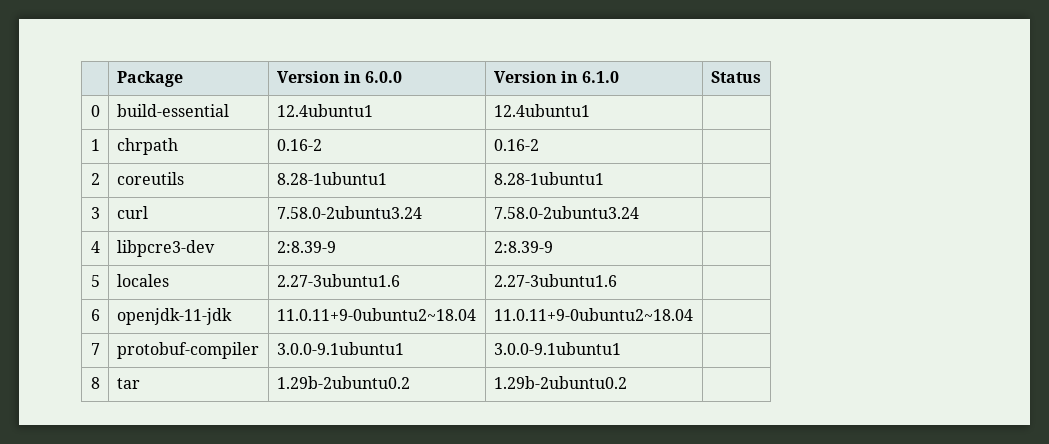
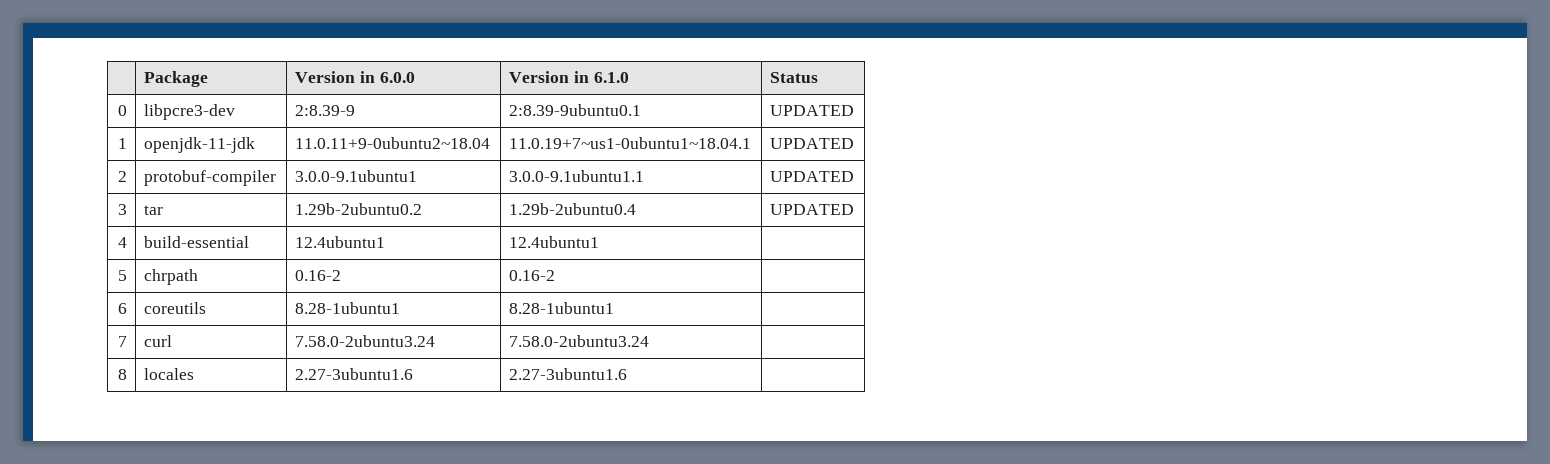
(101, 111) none -> [144,104,236,120] [295,105,356,116] [509,104,642,116] [770,105,855,116] [117,138,127,149] [144,137,256,153] [295,137,491,149] [509,137,752,149] [770,138,855,149] [117,171,127,182] [144,170,277,186] [295,170,418,182] [509,170,645,182] [770,171,855,182] [117,204,127,215] [144,205,164,215] [295,203,423,215] [509,203,637,215] [770,204,855,215] [117,237,127,248] | libpcre3-dev | 2:8.39-9 | 2:8.39-9ubuntu0.1 | UPDATED // 1 | openjdk-11-jdk | 11.0.11+9-0ubuntu2~18.04 | 11.0.19+7~us1-0ubuntu1~18.04.1 | UPDATED // 2 | protobuf-compiler | 3.0.0-9.1ubuntu1 | 3.0.0-9.1ubuntu1.1 | UPDATED // 3 | tar | 1.29b-2ubuntu0.2 | 1.29b-2ubuntu0.4 | UPDATED // 4
[91,139,101,151] 1 -> [117,270,127,281] 5
[91,173,101,185] 2 -> [117,303,127,314] 6
[91,207,101,219] 3 -> [117,336,127,347] 7
[91,241,101,253] [116,240,215,257] [276,241,336,253] [493,241,553,253] [91,275,101,287] [116,274,169,287] [276,274,400,287] [493,274,617,287] [91,309,101,321] [116,308,232,325] [276,308,476,321] [493,308,693,321] [91,343,101,355] [116,342,259,359] [276,342,404,355] [493,342,621,355] [91,377,101,389] [116,378,140,389] [276,376,410,389] [493,376,627,389] 4 | libpcre3-dev | 2:8.39-9 | 2:8.39-9 | // 5 | locales | 2.27-3ubuntu1.6 | 2.27-3ubuntu1.6 | // 6 | openjdk-11-jdk | 11.0.11+9-0ubuntu2~18.04 | 11.0.11+9-0ubuntu2~18.04 | // 7 | protobuf-compiler | 3.0.0-9.1ubuntu1 | 3.0.0-9.1ubuntu1 | // 8 | tar | 1.29b-2ubuntu0.2 | 1.29b-2ubuntu0.2 -> [117,369,127,380] [144,368,195,380] [295,368,414,380] [509,368,628,380] 8 | locales | 2.27-3ubuntu1.6 | 2.27-3ubuntu1.6

